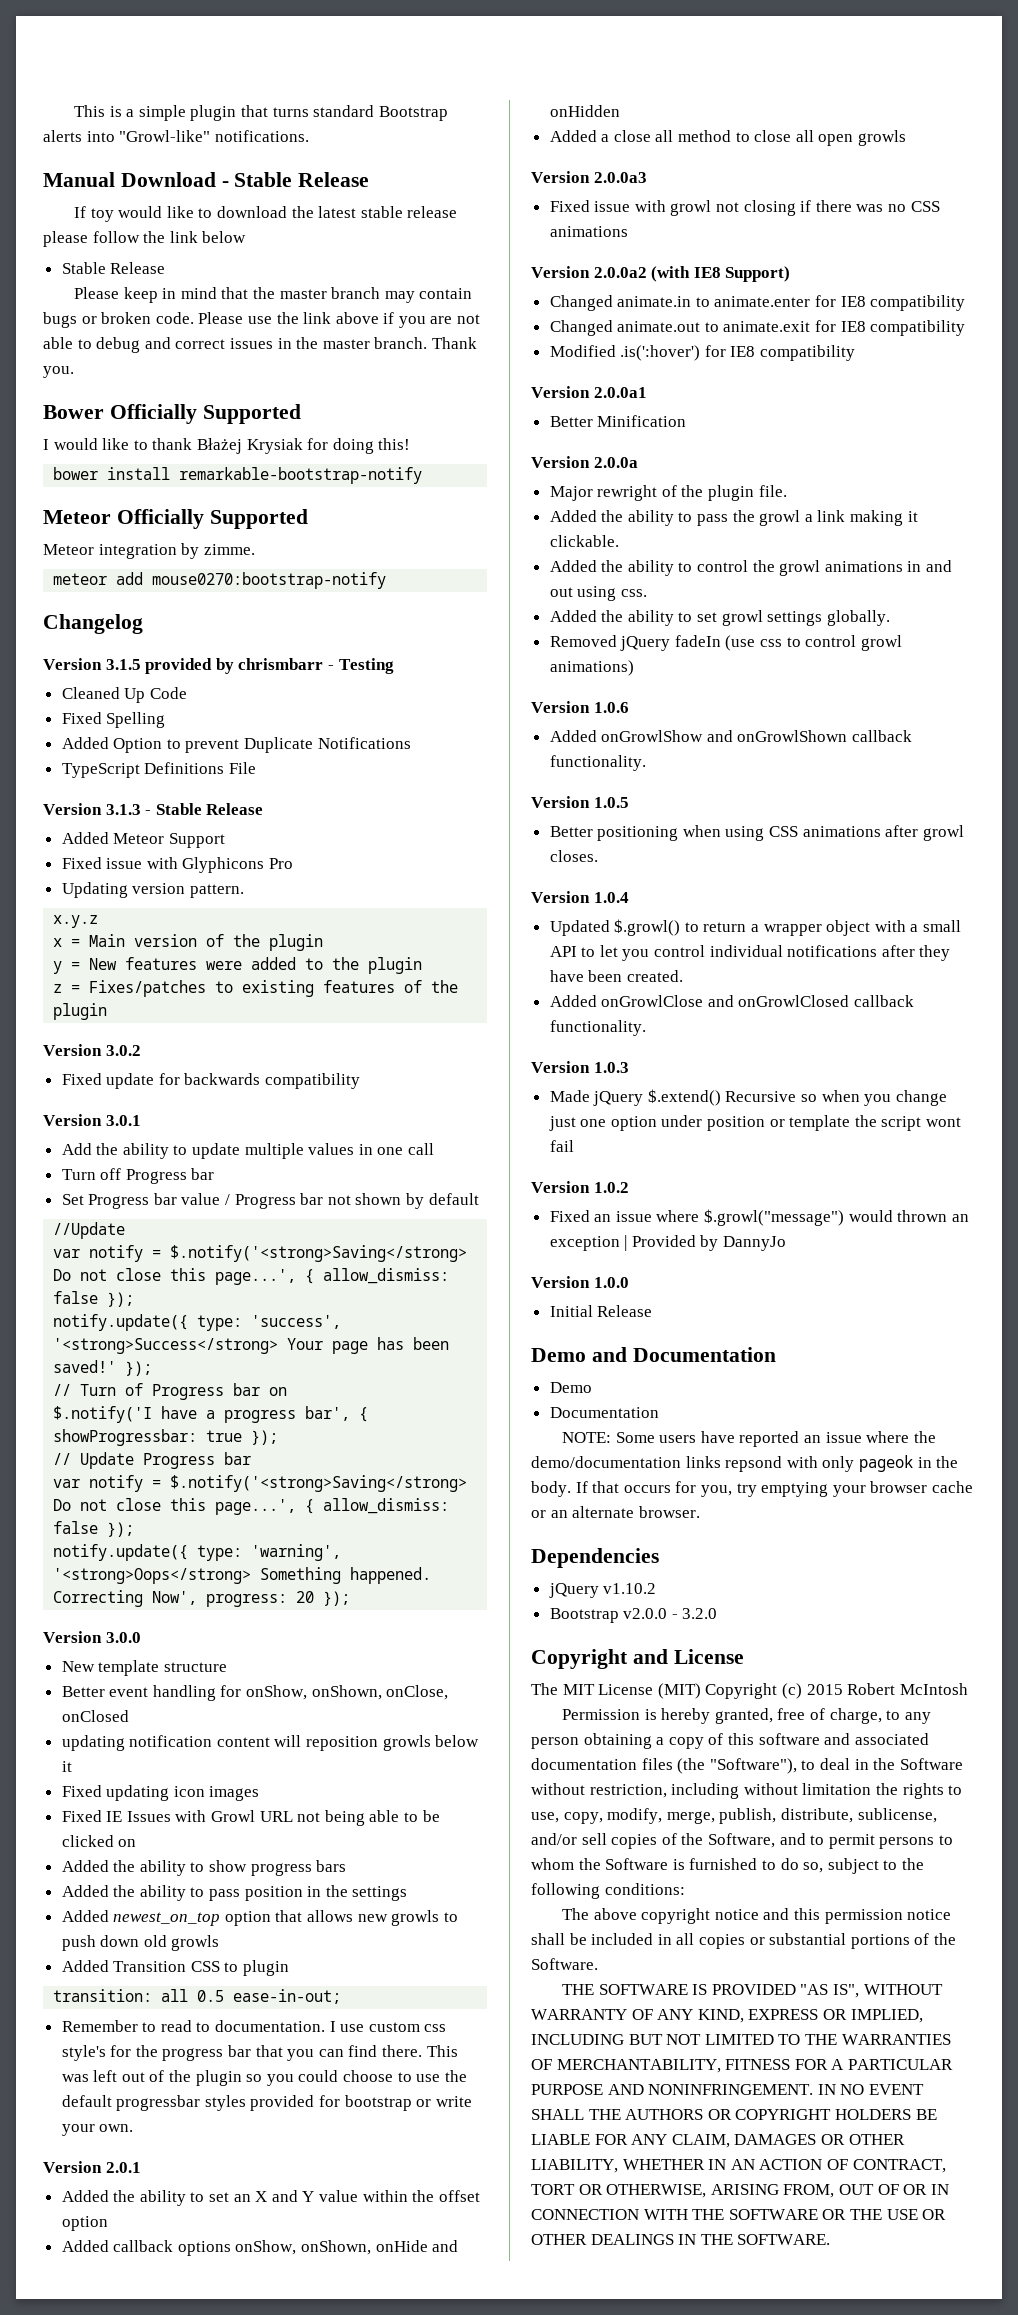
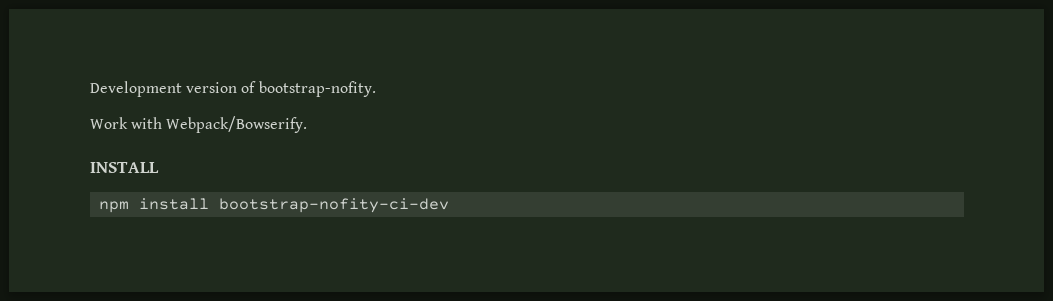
[74,105,448,121] [43,130,309,142] [43,172,370,187] [74,206,458,222] [43,231,247,247] [61,262,166,274] [74,287,473,303] [43,312,481,328] [43,337,477,353] [43,366,74,378] [43,404,301,424] [43,438,411,454] [53,467,423,484] [43,509,308,529] [43,543,255,559] [53,572,387,589] [43,614,143,634] [43,658,394,674] [61,687,187,703] [61,712,166,728] [61,737,411,753] [61,762,256,778] [43,803,264,815] [61,832,225,848] [61,857,294,873] [61,882,244,898] [53,915,99,928] [53,934,324,951] [53,957,423,974] [53,980,459,997] [53,1003,108,1020] [43,1044,141,1056] [61,1073,361,1089] [43,1114,141,1126] [61,1143,435,1159] [61,1168,215,1184] [61,1193,479,1209] [53,1222,126,1239] [53,1245,468,1262] [53,1268,450,1285] [53,1291,135,1307] [53,1314,342,1331] [53,1337,450,1354] [53,1360,153,1376] [53,1383,288,1400] [53,1406,369,1423] [53,1429,279,1446] [53,1452,252,1469] [53,1475,468,1492] [53,1498,450,1515] [53,1521,135,1537] [53,1544,342,1561] [53,1567,432,1584] [53,1590,351,1607] [43,1631,141,1643] [61,1660,227,1676] [61,1685,449,1701] [61,1710,129,1722] [61,1735,480,1751] [61,1761,72,1772] [61,1785,260,1801] [61,1810,440,1826] [61,1835,137,1847] [61,1860,347,1876] [61,1885,408,1901] [61,1910,458,1926] [61,1935,220,1951] [61,1960,290,1976] [53,1989,342,2004] [61,2020,447,2032] [61,2045,458,2061] [61,2070,467,2086] [61,2095,472,2111] [61,2124,134,2136] [43,2161,141,2173] [61,2190,480,2206] [61,2216,108,2231] [61,2240,459,2256] [549,105,620,117] [549,130,907,146] [531,171,647,183] [549,200,940,216] [549,226,628,237] [531,266,791,282] [549,295,966,311] [549,320,966,336] [549,345,856,361] [531,386,647,398] [549,415,687,427] [531,456,638,468] [549,485,787,501] [549,510,918,526] [549,535,619,547] [549,560,953,576] [549,586,647,601] [549,610,890,626] [549,635,902,651] [549,660,634,676] [531,701,629,713] [549,730,913,742] [549,755,646,771] [531,796,629,808] [549,825,964,841] [549,850,598,862] [531,891,629,903] [549,919,962,936] [549,945,951,961] [549,970,683,982] [549,995,915,1007] [549,1020,646,1036] [531,1061,629,1073] [549,1089,947,1106] [548,1115,962,1131] [549,1140,574,1152] [531,1181,629,1193] [549,1209,969,1226] [549,1235,787,1251] [531,1276,629,1288] [549,1305,653,1317] [531,1347,776,1362] [549,1382,592,1393] [549,1407,659,1418] [562,1431,936,1447] [531,1455,959,1472] [531,1481,973,1497] [531,1506,700,1518] [531,1548,659,1568] [548,1583,657,1598] [549,1608,718,1623] [531,1649,744,1669] [531,1683,968,1699] [562,1708,931,1724] [531,1733,929,1749] [531,1758,963,1774] [531,1783,963,1799] [531,1808,937,1824] [531,1833,953,1849] [531,1858,924,1874] [531,1883,685,1899] [562,1908,952,1924] [531,1933,956,1949] [531,1958,598,1970] [562,1984,943,1998] [531,2009,923,2023] [531,2034,951,2045] [531,2059,953,2073] [531,2084,924,2095] [531,2109,937,2120] [531,2134,905,2148] [531,2159,946,2173] [531,2184,949,2198] [531,2209,947,2220] [531,2234,831,2245] This is a simple plugin that turns standard Bootstrap alerts into "Growl-like" notifications. // Manual Download - Stable Release // If toy would like to download the latest stable release please follow the link below // Stable Release // Please keep in mind that the master branch may contain bugs or broken code. Please use the link above if you are not able to debug and correct issues in the master branch. Thank you. // Bower Officially Supported // I would like to thank Błażej Krysiak for doing this! // bower install remarkable-bootstrap-notify // Meteor Officially Supported // Meteor integration by zimme. // meteor add mouse0270:bootstrap-notify // Changelog // Version 3.1.5 provided by chrismbarr - Testing // Cleaned Up Code // Fixed Spelling // Added Option to prevent Duplicate Notifications // TypeScript Definitions File // Version 3.1.3 - Stable Release // Added Meteor Support // Fixed issue with Glyphicons Pro // Updating version pattern. // x.y.z // x = Main version of the plugin // y = New features were added to the plugin // z = Fixes/patches to existing features of the plugin // Version 3.0.2 // Fixed update for backwards compatibility // Version 3.0.1 // Add the ability to update multiple values in one call // Turn off Progress bar // Set Progress bar value / Progress bar not shown by default // //Update // var notify = $.notify('<strong>Saving</strong> Do not close this page...', { allow_dismiss: false }); // notify.update({ type: 'success', '<strong>Success</strong> Your page has been saved!' }); // // Turn of Progress bar on // $.notify('I have a progress bar', { showProgressbar: true }); // // Update Progress bar // var notify = $.notify('<strong>Saving</strong> Do not close this page...', { allow_dismiss: false }); // notify.update({ type: 'warning', '<strong>Oops</strong> Something happened. Correcting Now', progress: 20 }); // Version 3.0.0 // New template structure // Better event handling for onShow, onShown, onClose, onClosed // updating notification content will reposition growls below it // Fixed updating icon images // Fixed IE Issues with Growl URL not being able to be clicked on // Added the ability to show progress bars // Added the ability to pass position in the settings // Added newest_on_top option that allows new growls to push down old growls // Added Transition CSS to plugin // transition: all 0.5 ease-in-out; // Remember to read to documentation. I use custom css style's for the progress bar that you can find there. This was left out of the plugin so you could choose to use the default progressbar styles provided for bootstrap or write your own. // Version 2.0.1 // Added the ability to set an X and Y value within the offset option // Added callback options onShow, onShown, onHide and onHidden // Added a close all method to close all open growls // Version 2.0.0a3 // Fixed issue with growl not closing if there was no CSS animations // Version 2.0.0a2 (with IE8 Support) // Changed animate.in to animate.enter for IE8 compatibility // Changed animate.out to animate.exit for IE8 compatibility // Modified .is(':hover') for IE8 compatibility // Version 2.0.0a1 // Better Minification // Version 2.0.0a // Major rewright of the plugin file. // Added the ability to pass the growl a link making it clickable. // Added the ability to control the growl animations in and out using css. // Added the ability to set growl settings globally. // Removed jQuery fadeIn (use css to control growl animations) // Version 1.0.6 // Added onGrowlShow and onGrowlShown callback functionality. // Version 1.0.5 // Better positioning when using CSS animations after growl closes. // Version 1.0.4 // Updated $.growl() to return a wrapper object with a small API to let you control individual notifications after they have been created. // Added onGrowlClose and onGrowlClosed callback functionality. // Version 1.0.3 // Made jQuery $.extend() Recursive so when you change just one option under position or template the script wont fail // Version 1.0.2 // Fixed an issue where $.growl("message") would thrown an exception | Provided by DannyJo // Version 1.0.0 // Initial Release // Demo and Documentation // Demo // Documentation // NOTE: Some users have reported an issue where the demo/documentation links repsond with only pageok in the body. If that occurs for you, try emptying your browser cache or an alternate browser. // Dependencies // jQuery v1.10.2 // Bootstrap v2.0.0 - 3.2.0 // Copyright and License // The MIT License (MIT) Copyright (c) 2015 Robert McIntosh // Permission is hereby granted, free of charge, to any person obtaining a copy of this software and associated documentation files (the "Software"), to deal in the Software without restriction, including without limitation the rights to use, copy, modify, merge, publish, distribute, sublicense, and/or sell copies of the Software, and to permit persons to whom the Software is furnished to do so, subject to the following conditions: // The above copyright notice and this permission notice shall be included in all copies or substantial portions of the Software. // THE SOFTWARE IS PROVIDED "AS IS", WITHOUT WARRANTY OF ANY KIND, EXPRESS OR IMPLIED, INCLUDING BUT NOT LIMITED TO THE WARRANTIES OF MERCHANTABILITY, FITNESS FOR A PARTICULAR PURPOSE AND NONINFRINGEMENT. IN NO EVENT SHALL THE AUTHORS OR COPYRIGHT HOLDERS BE LIABLE FOR ANY CLAIM, DAMAGES OR OTHER LIABILITY, WHETHER IN AN ACTION OF CONTRACT, TORT OR OTHERWISE, ARISING FROM, OUT OF OR IN CONNECTION WITH THE SOFTWARE OR THE USE OR OTHER DEALINGS IN THE SOFTWARE. -> [90,81,376,97] [90,116,308,133] [90,162,159,173] [99,198,450,213] Development version of bootstrap-nofity. // Work with Webpack/Bowserify. // INSTALL // npm install bootstrap-nofity-ci-dev

